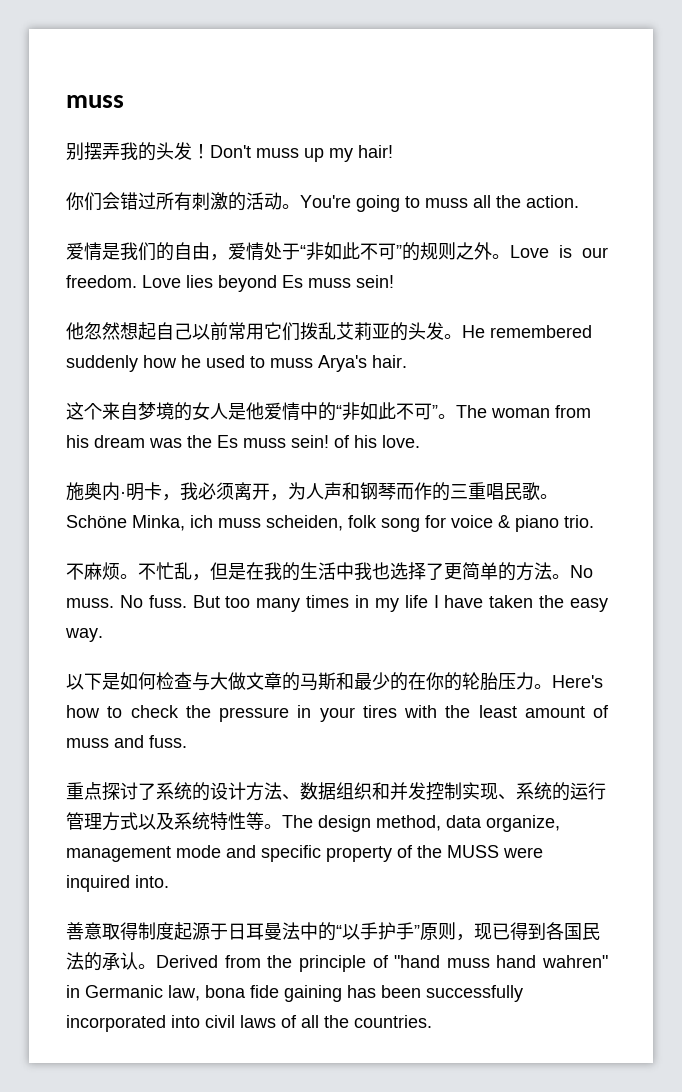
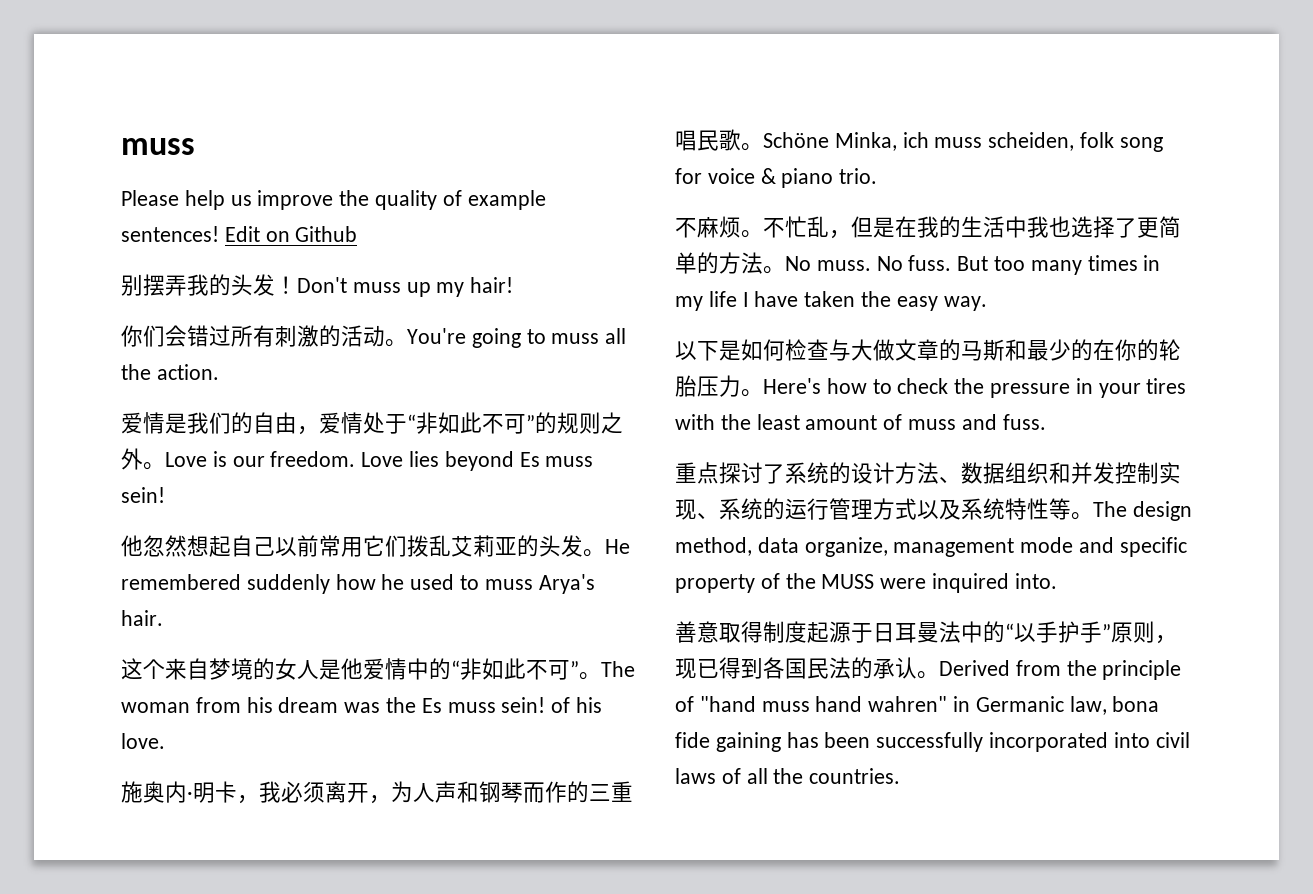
[66,95,124,108] muss -> [121,138,195,155] [121,190,546,210] [121,226,358,242] muss // Please help us improve the quality of example sentences! Edit on Github

